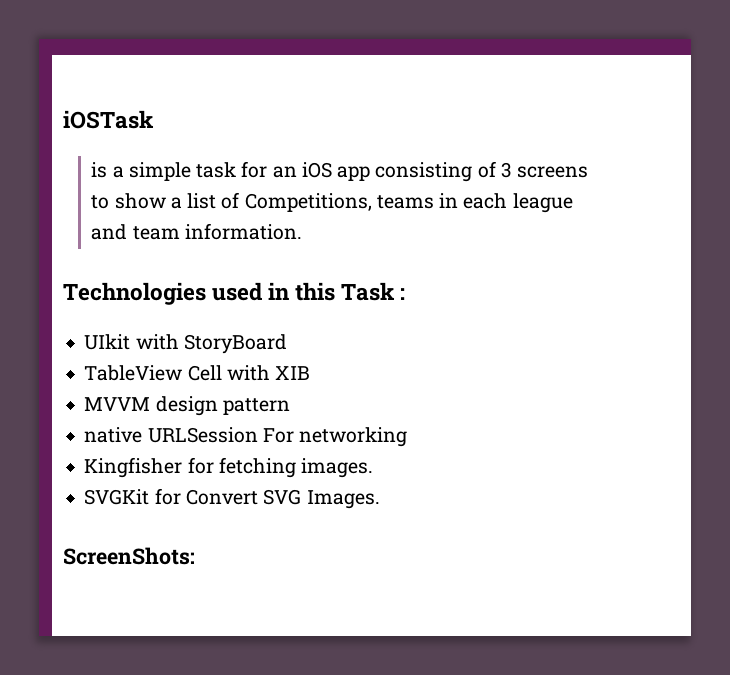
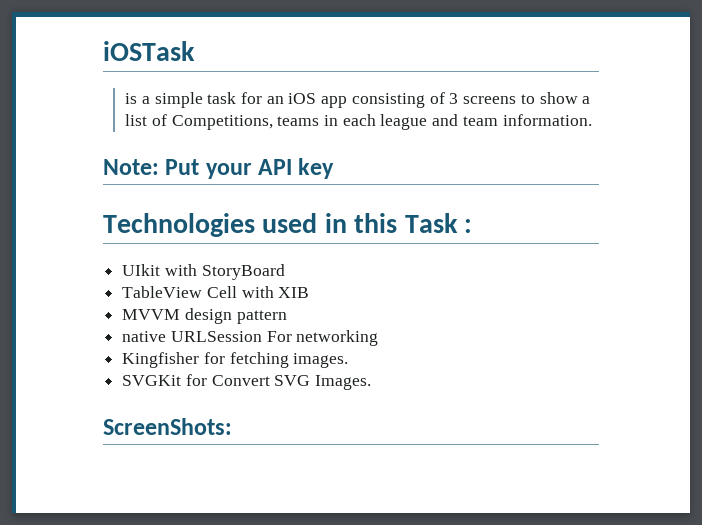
(302, 231) none -> [103,158,335,179] // Note: Put your API key

